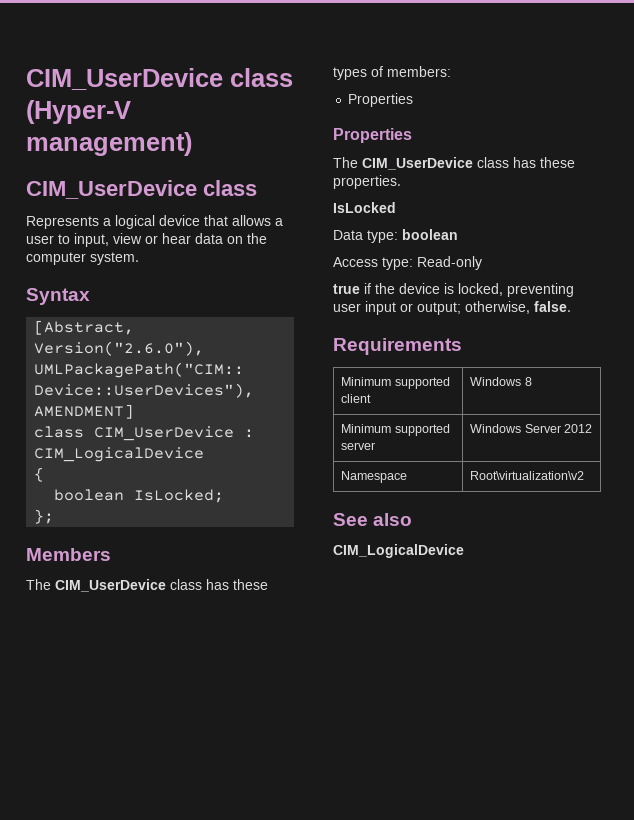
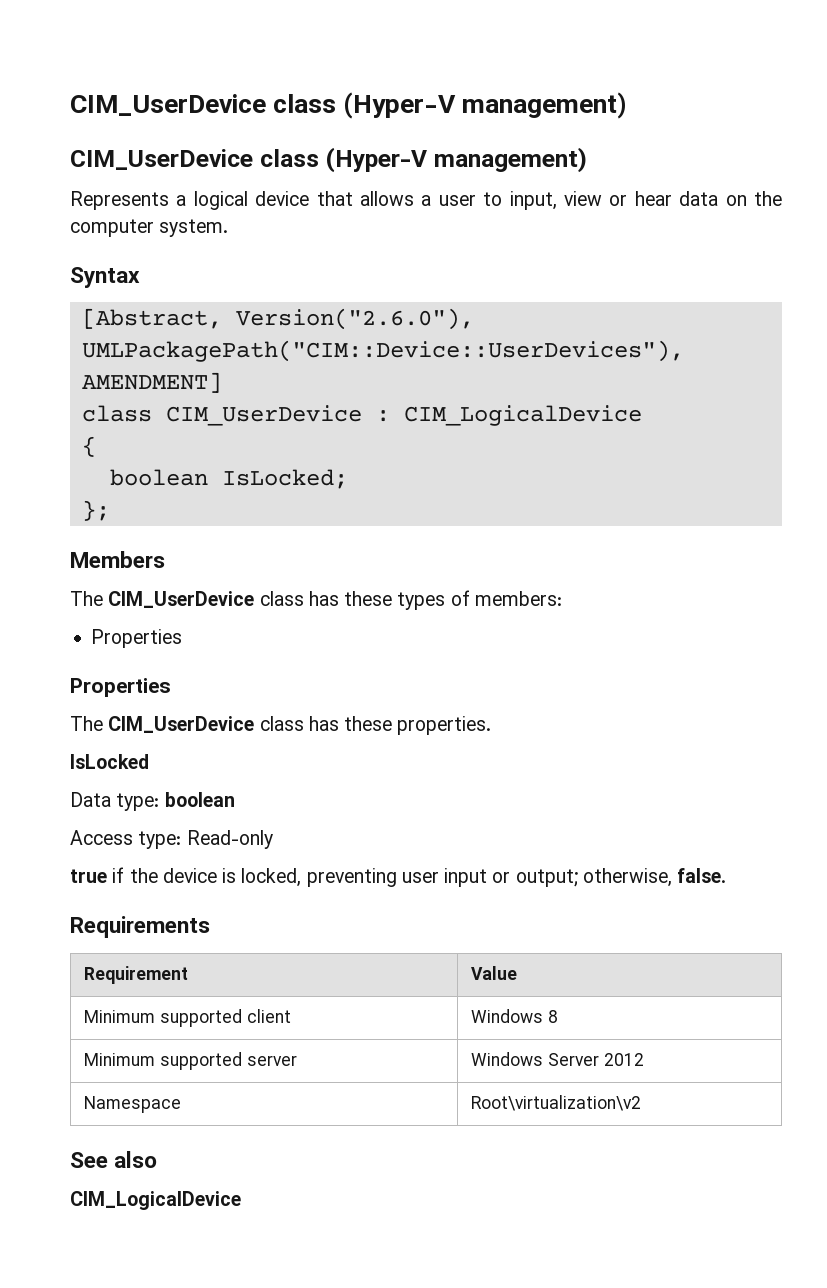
(257, 188) none -> [325,147,587,173] (Hyper-V management)
(462, 346) none -> [83,966,188,984] [470,966,517,980] // Requirement | Value

